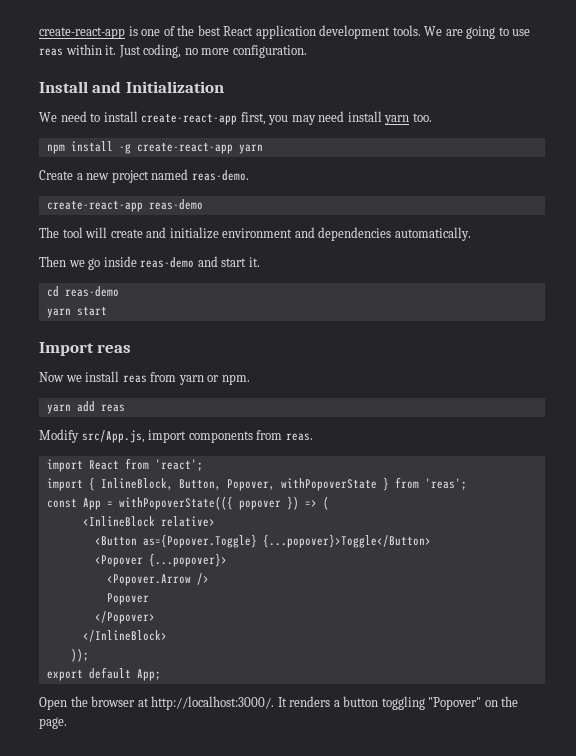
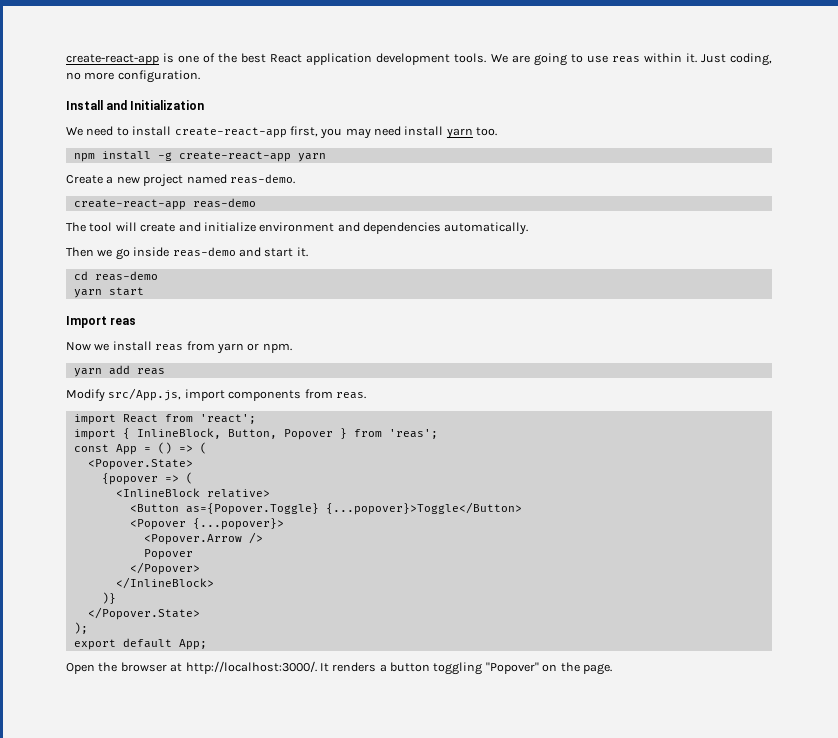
[226,478,377,491] Popover, withPopoverState -> [283,429,333,440] Popover
[118,496,299,510] withPopoverState(({ popover }) -> [157,442,207,454] [87,459,193,470] [101,473,158,485] () => ( // <Popover.State> // {popover
[70,648,89,662] )); -> [101,592,116,604] [87,607,200,620] [73,622,88,634] )} // </Popover.State> // );

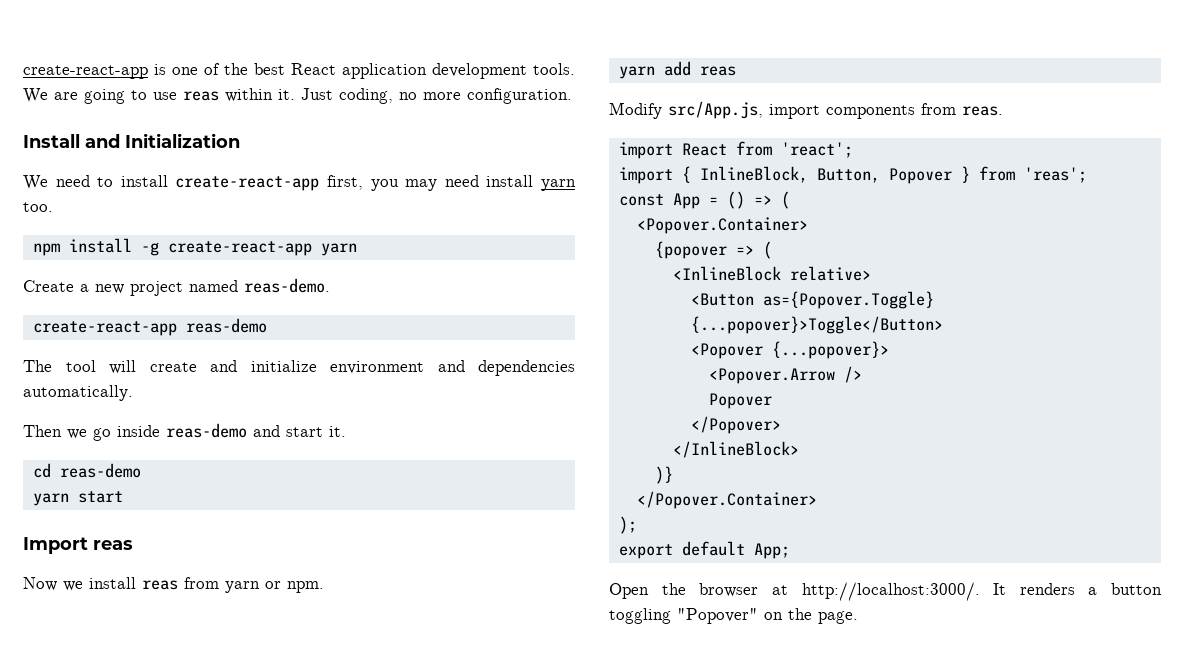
[87,459,193,470] <Popover.State> -> [636,217,808,234] <Popover.Container>
[87,607,200,620] </Popover.State> -> [636,491,817,509] </Popover.Container>

